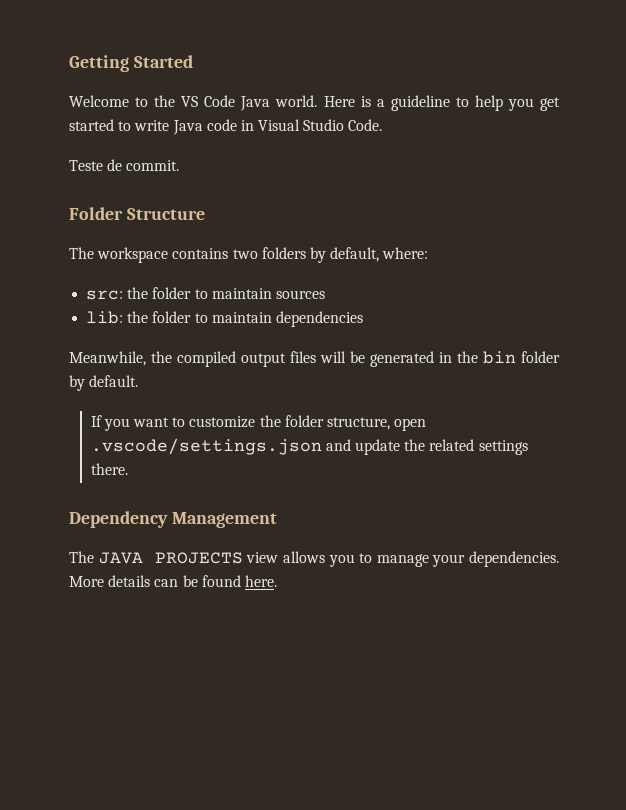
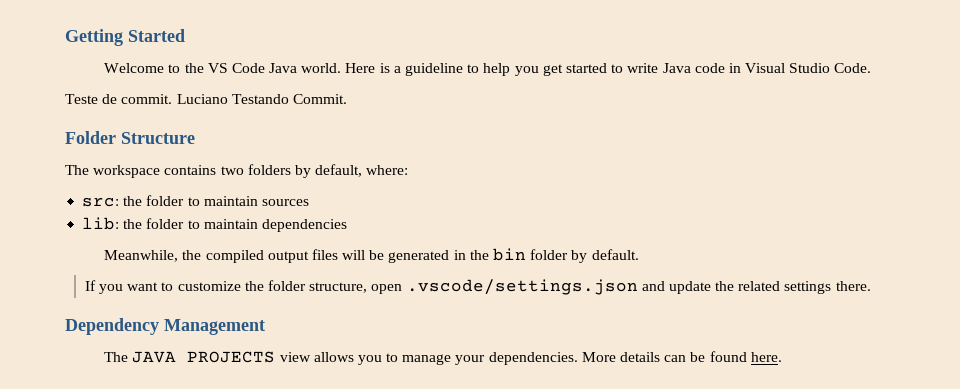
(180, 165) none -> [176,94,347,104] Luciano Testando Commit.

